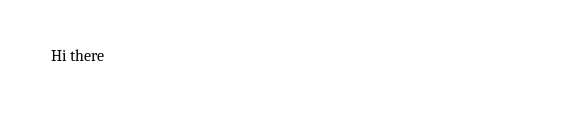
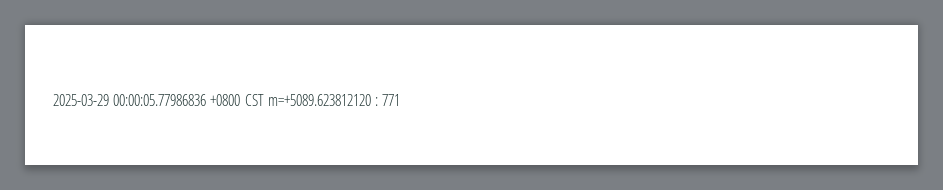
[51,49,105,61] Hi there -> [53,94,401,106] 2025-03-29 00:00:05.77986836 +0800 CST m=+5089.623812120 : 771

